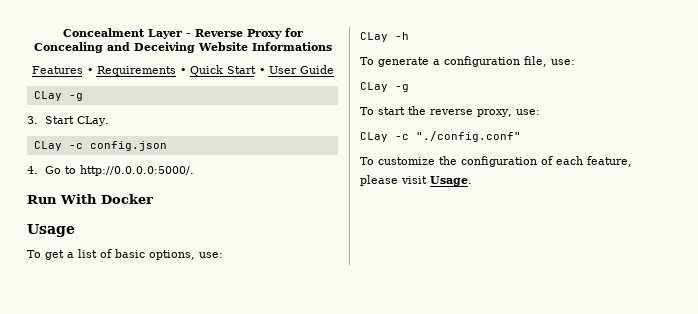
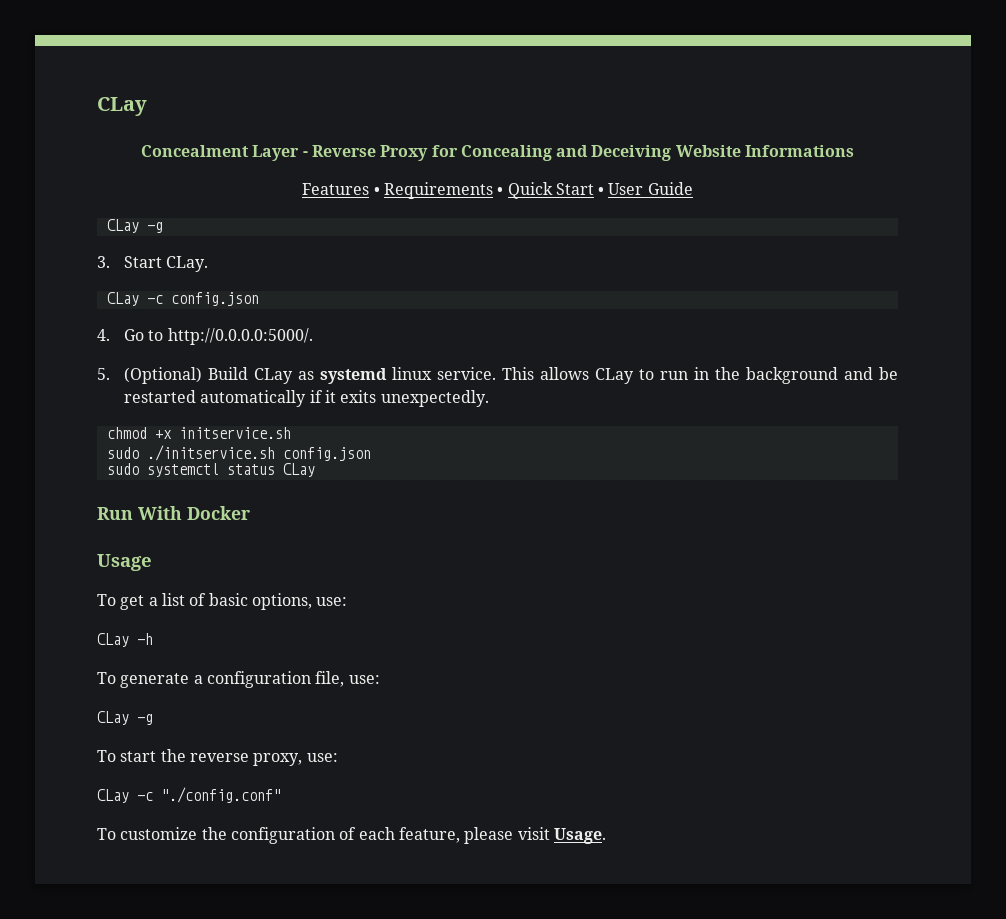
(62, 32) none -> [97,97,147,116] CLay //
(195, 170) none -> [97,367,898,384] [123,390,489,407] [106,427,291,439] [106,445,371,461] [106,463,315,477] // 5. (Optional) Build CLay as systemd linux service. This allows CLay to run in the background and be restarted automatically if it exits unexpectedly. // chmod +x initservice.sh // sudo ./initservice.sh config.json // sudo systemctl status CLay

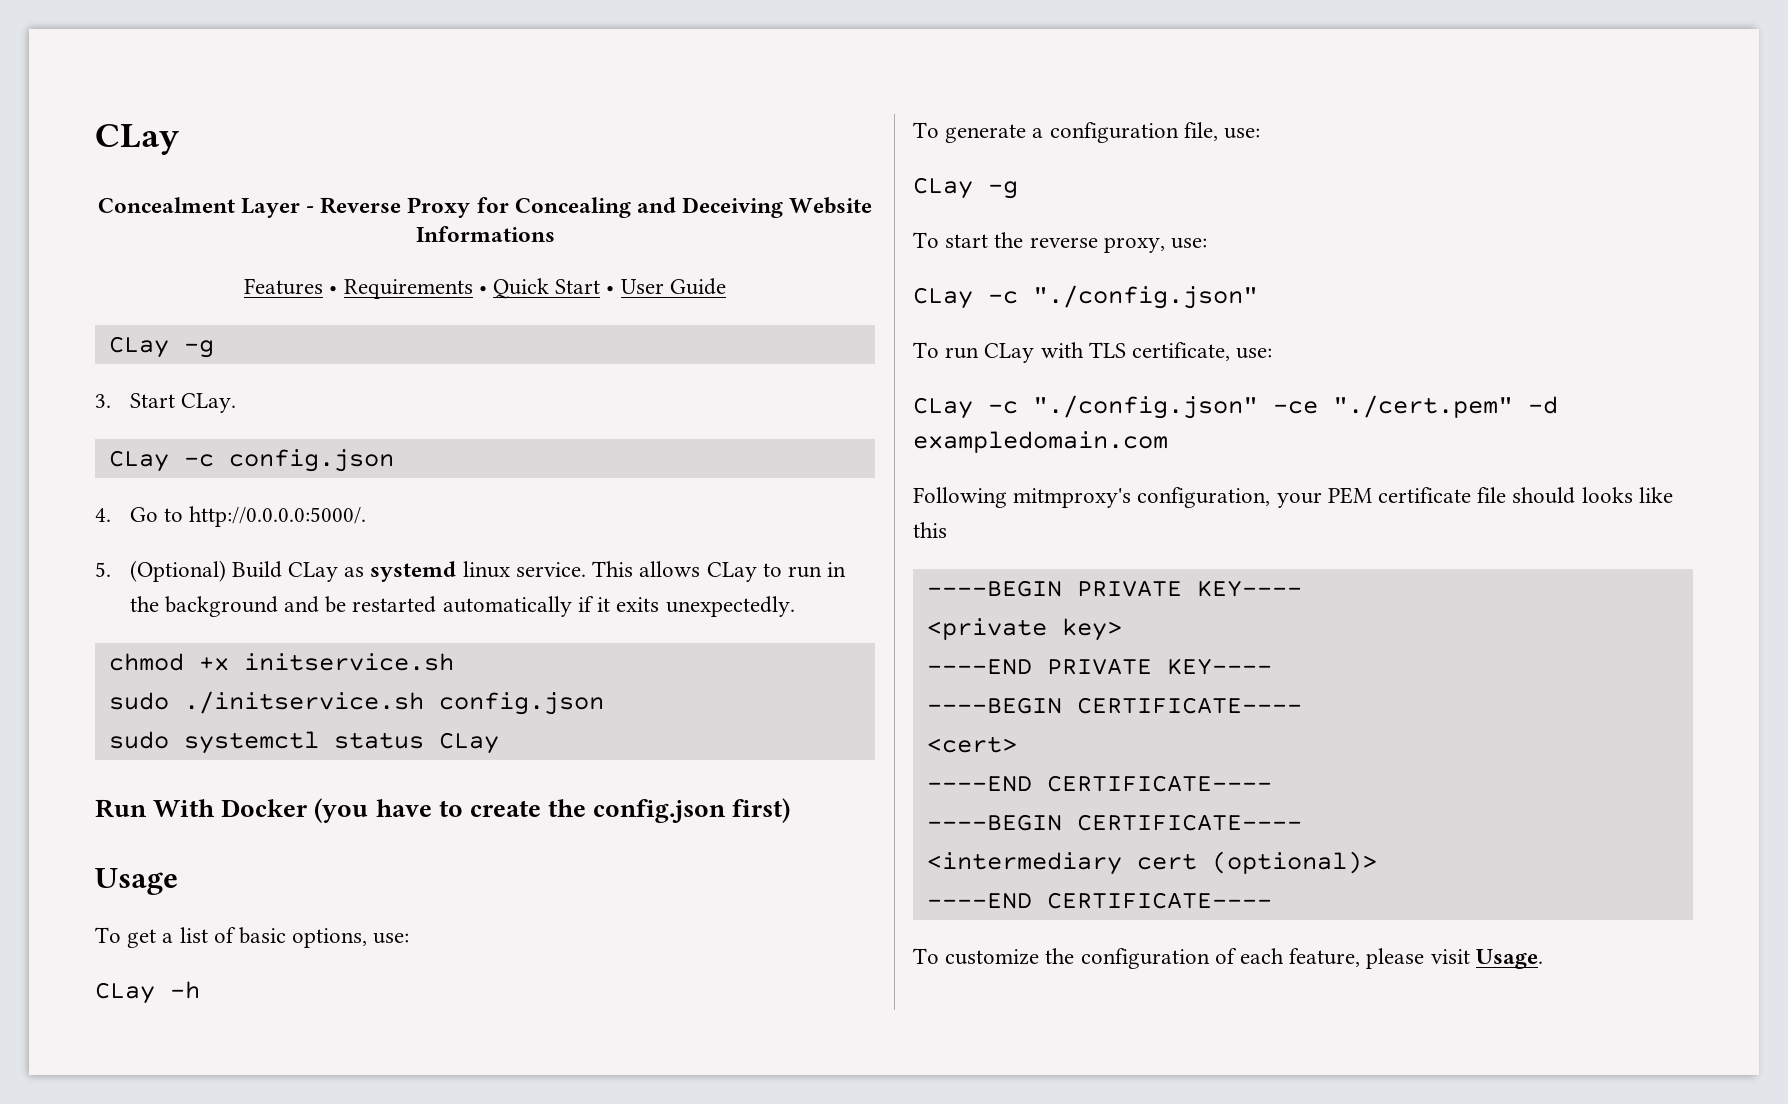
(250, 513) none -> [314,798,791,823] (you have to create the config.json first)
[161,787,281,803] "./config.conf" -> [1033,285,1258,309] [913,342,1273,363] [913,395,1558,419] [913,431,1168,453] [913,487,1673,508] [913,522,947,538] [926,580,1302,597] [926,618,1122,641] [926,658,1272,675] [926,697,1302,714] [926,736,1017,753] [926,775,1272,792] [926,814,1302,831] [926,851,1377,875] [926,892,1272,909] "./config.json" // To run CLay with TLS certificate, use: // CLay -c "./config.json" -ce "./cert.pem" -d exampledomain.com // Following mitmproxy's configuration, your PEM certificate file should looks like this // ----BEGIN PRIVATE KEY---- // <private key> // ----END PRIVATE KEY---- // ----BEGIN CERTIFICATE---- // <cert> // ----END CERTIFICATE---- // ----BEGIN CERTIFICATE---- // <intermediary cert (optional)> // ----END CERTIFICATE----

